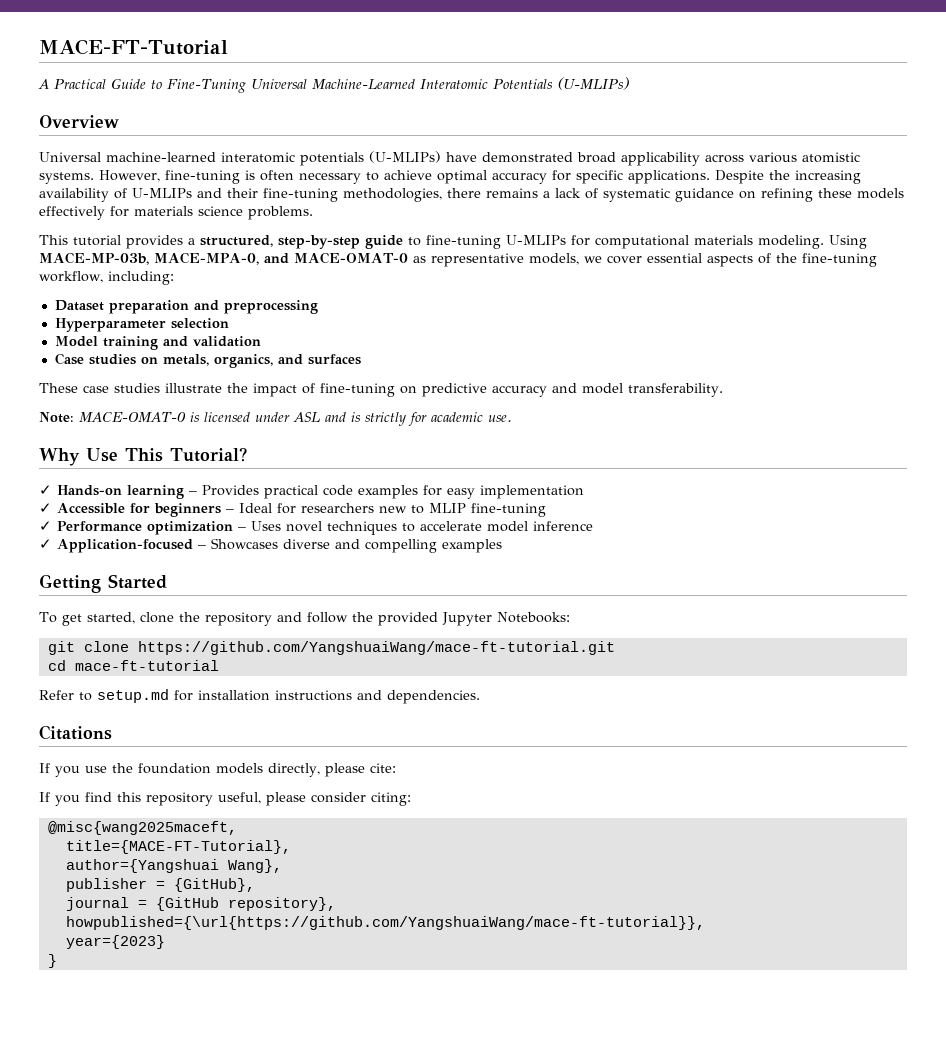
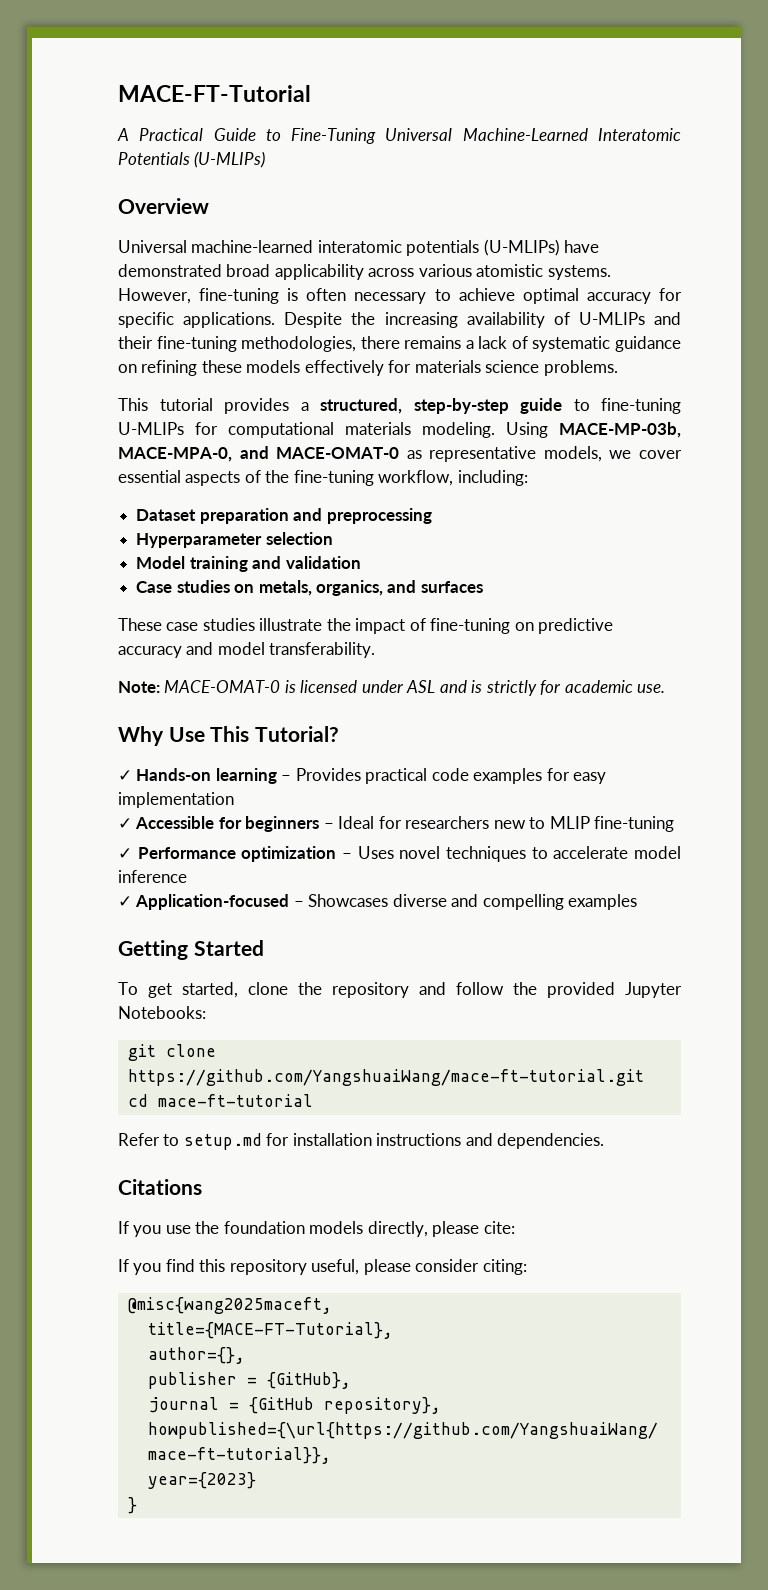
[65,859,282,873] author={Yangshuai Wang}, -> [147,1347,245,1364] author={},

